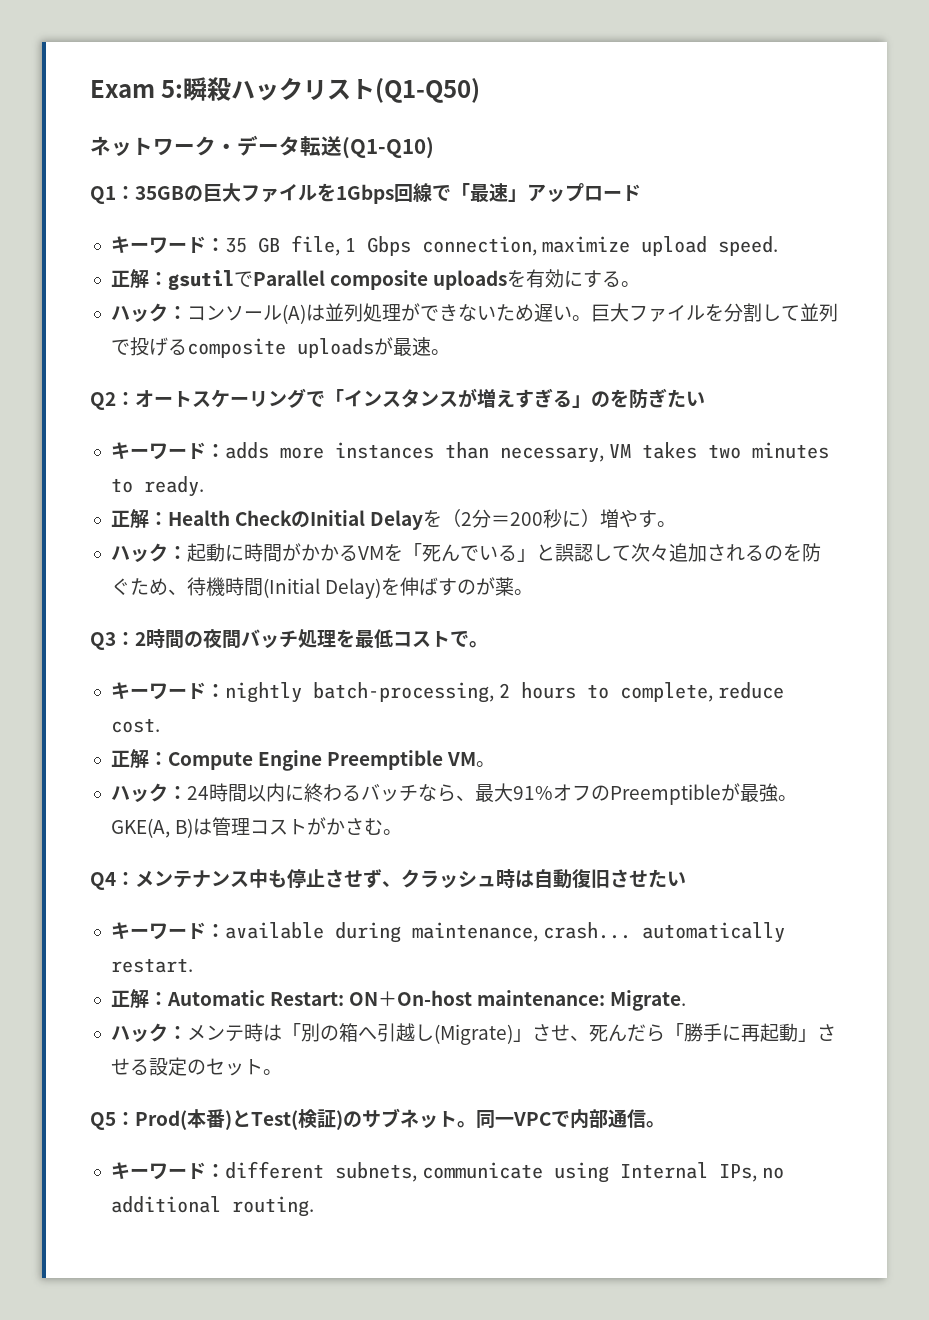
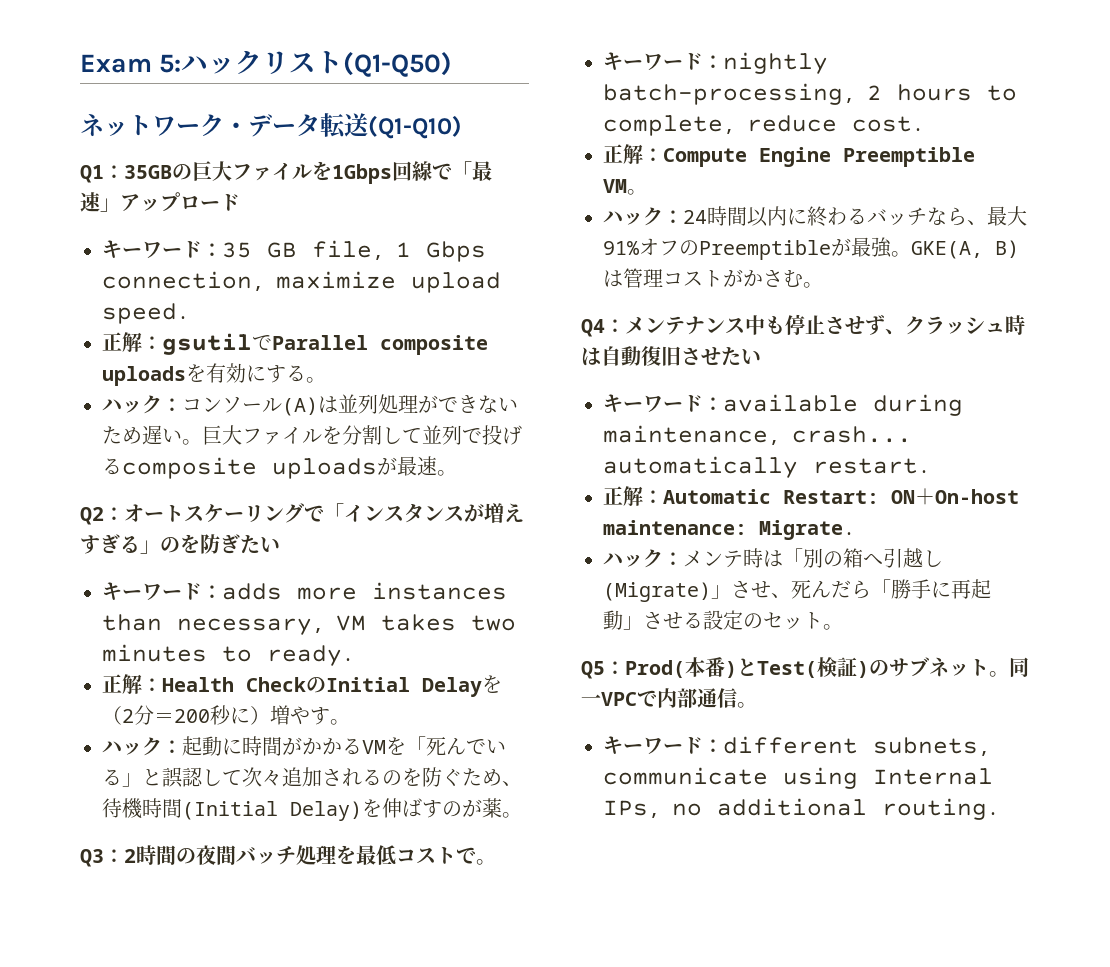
[183,77,232,101] 瞬殺 -> (182, 63) none

